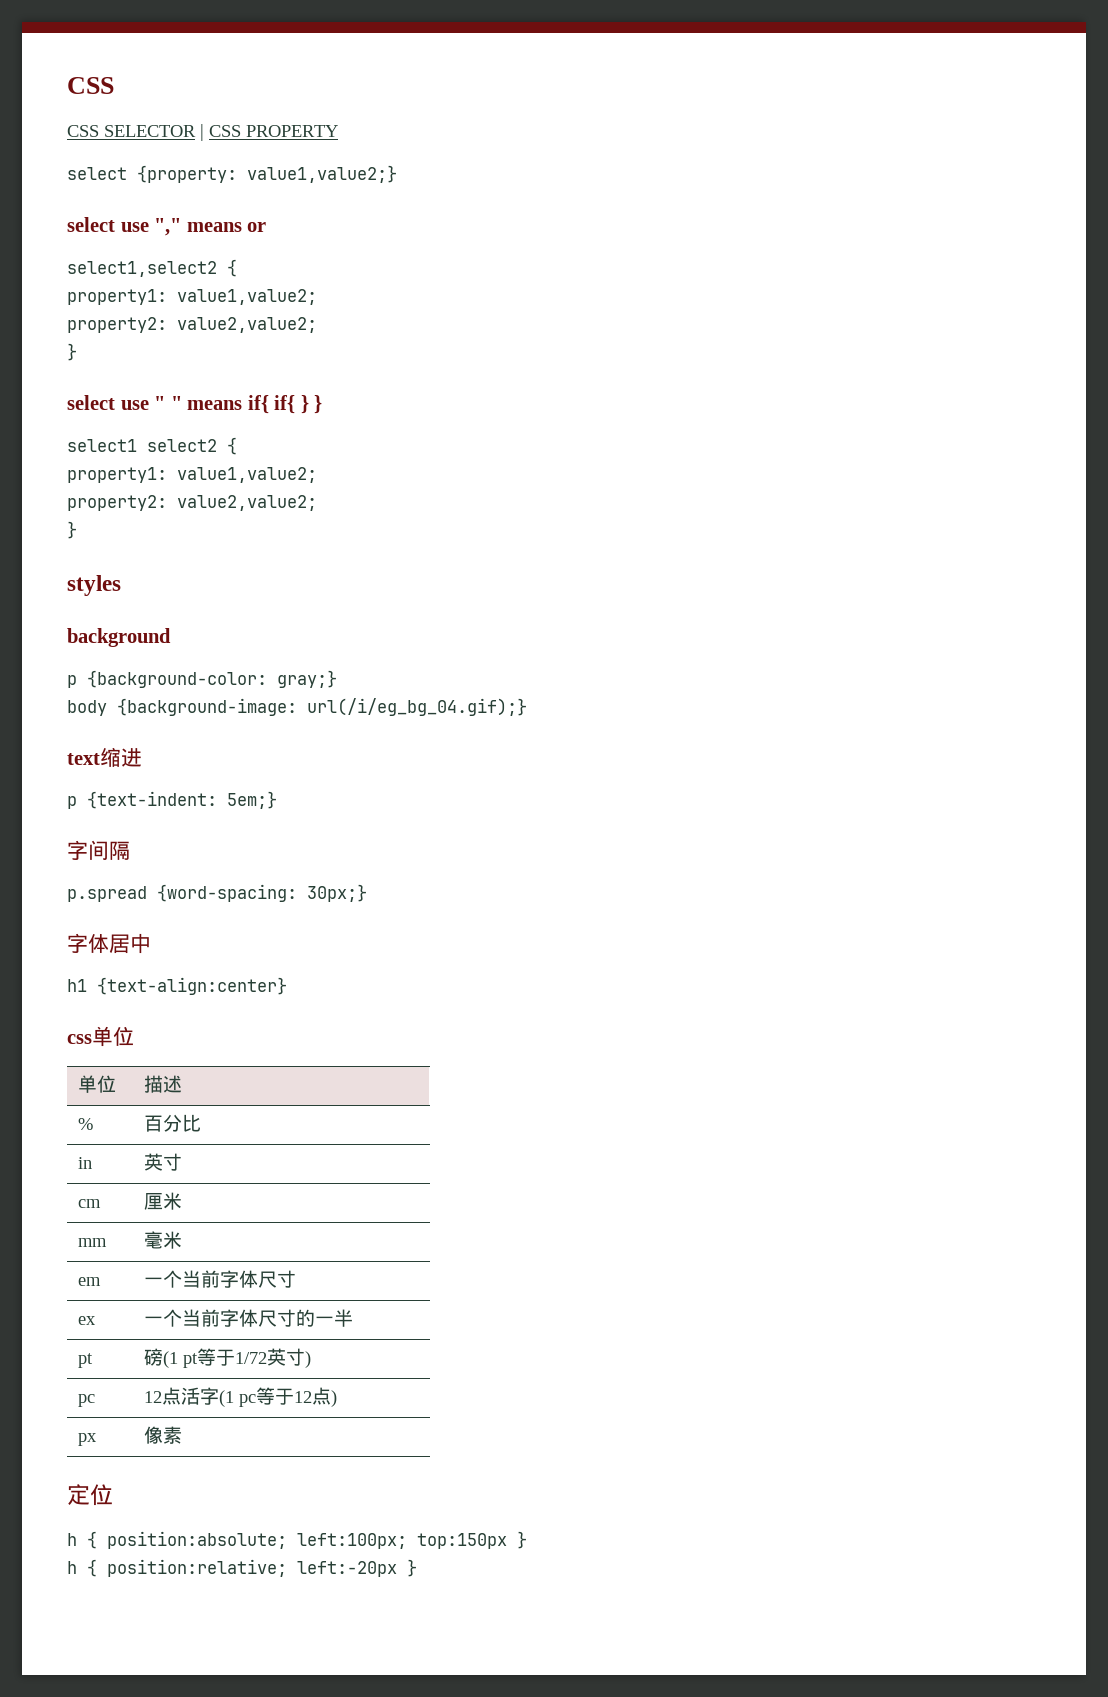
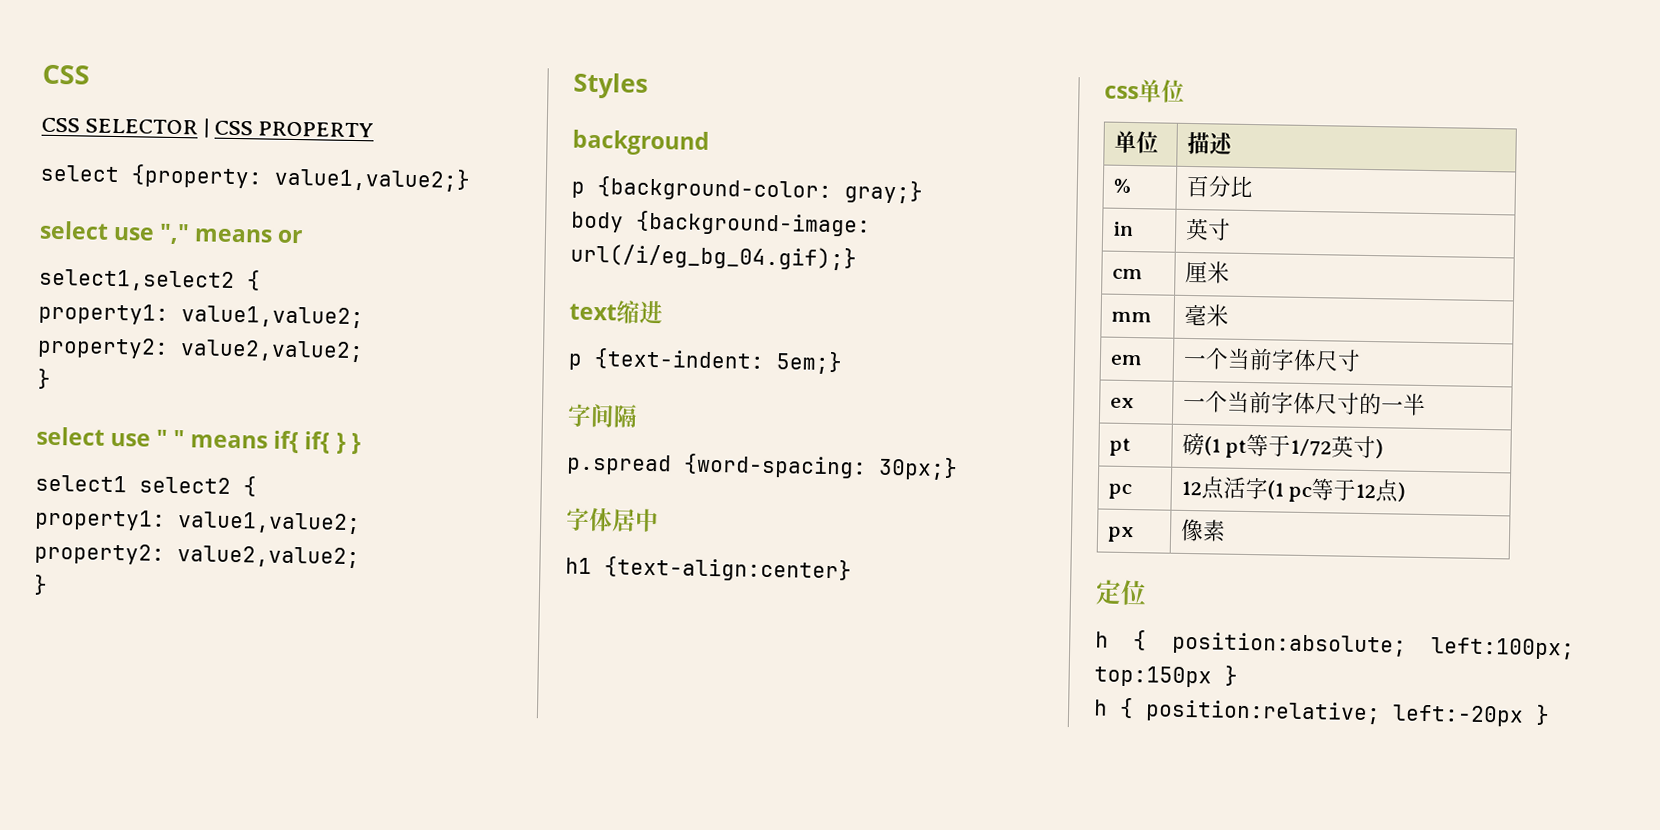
[67,575,121,596] styles -> [573,72,648,99] Styles

